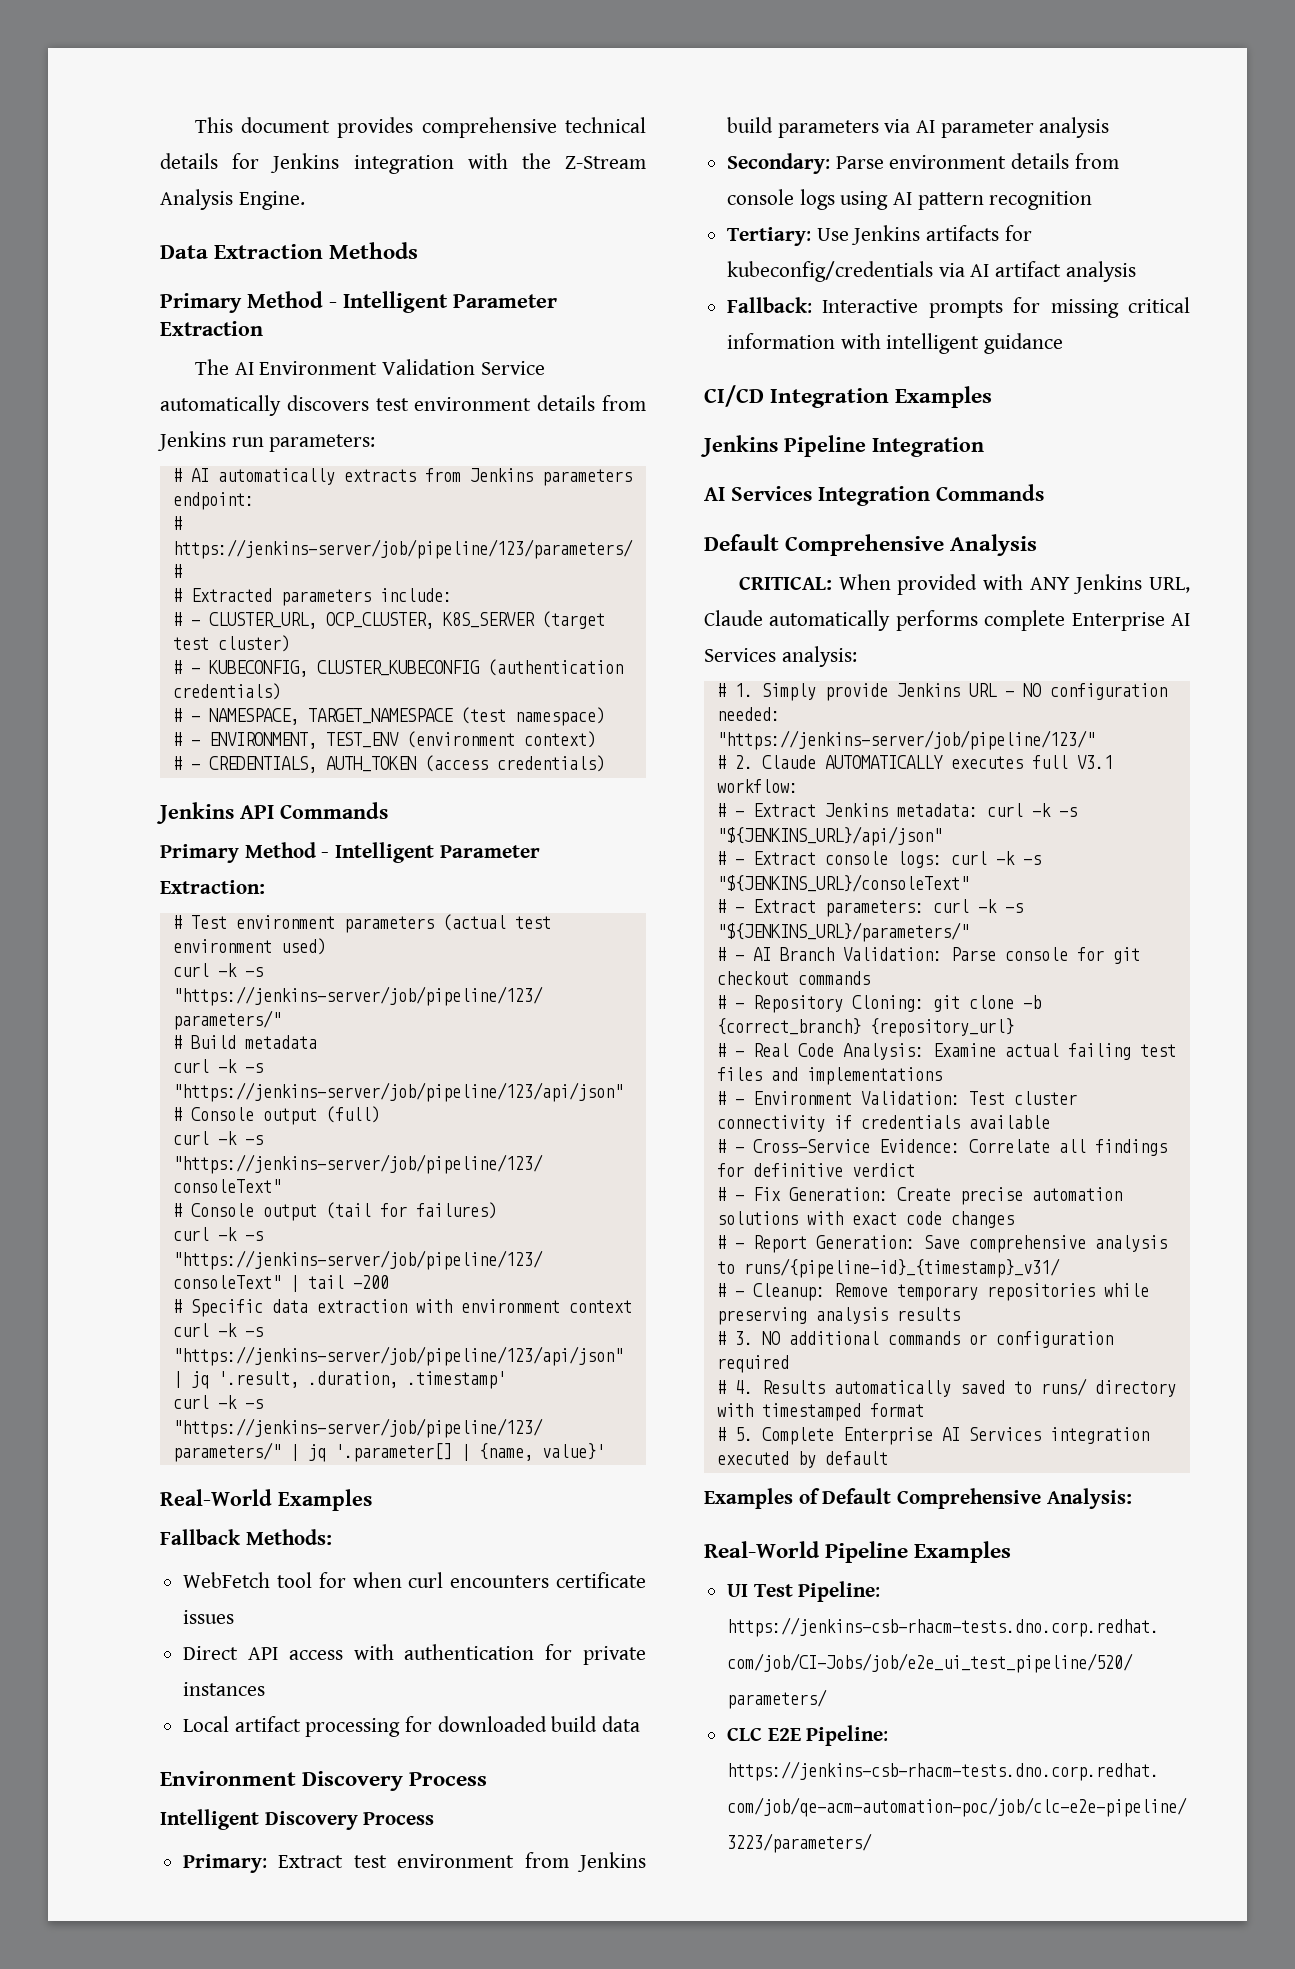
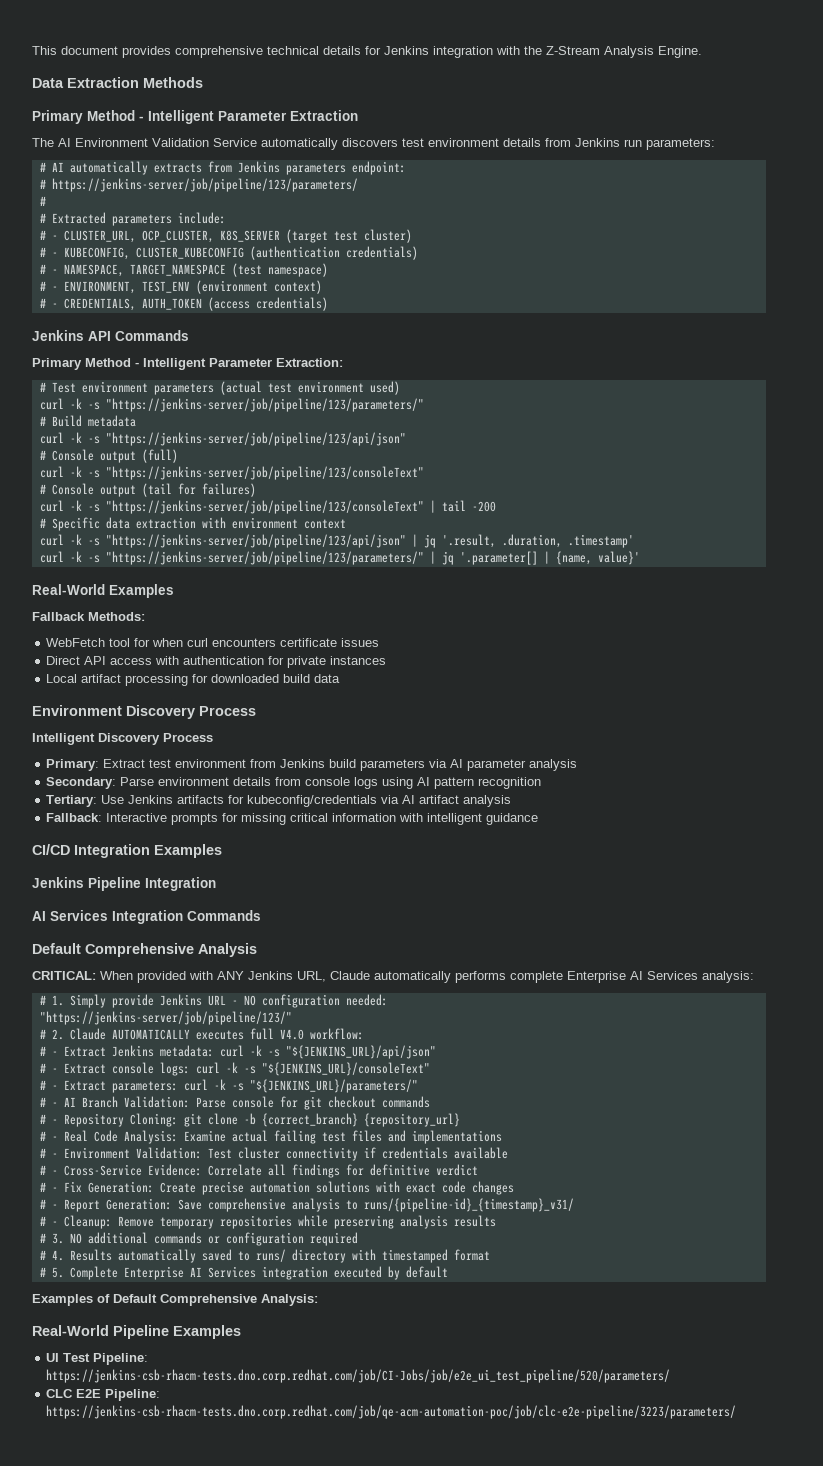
[1076,755,1113,769] V3.1 -> [279,1029,304,1040] V4.0

